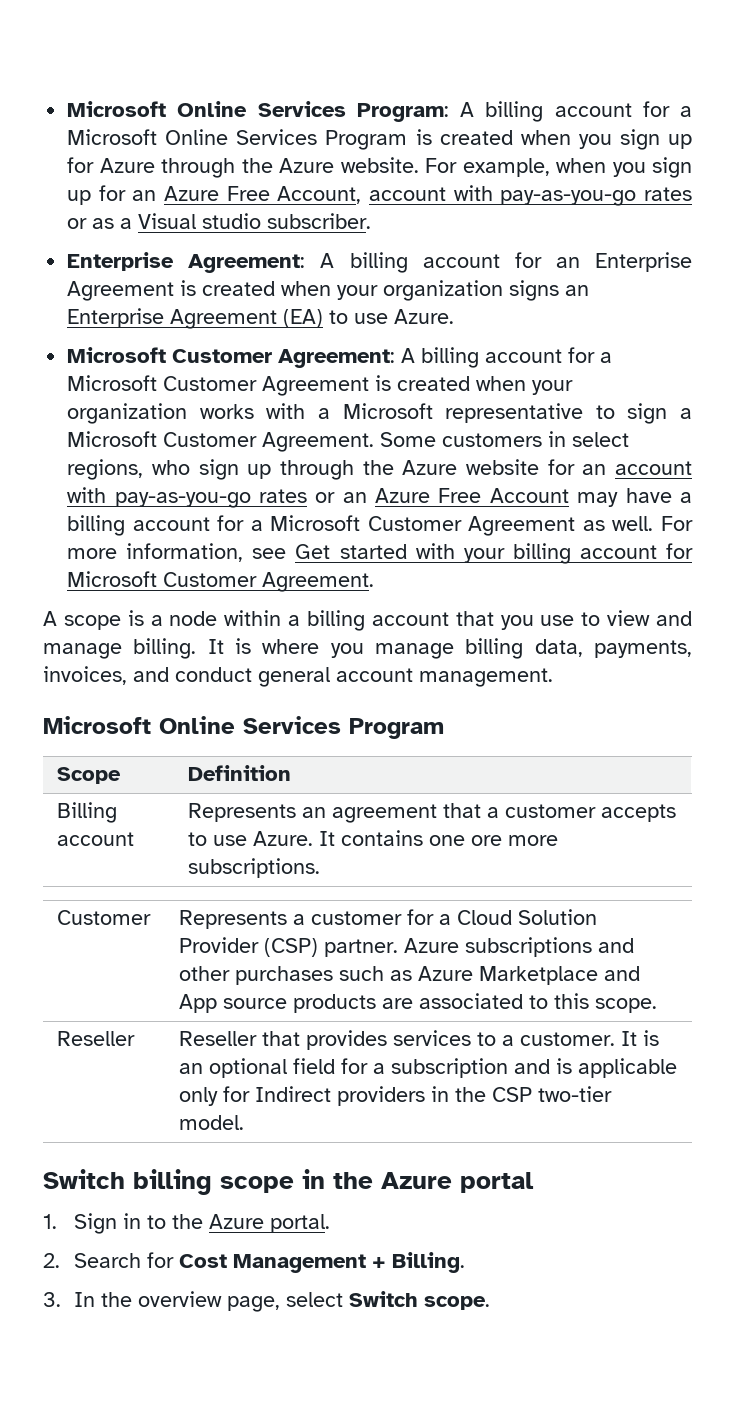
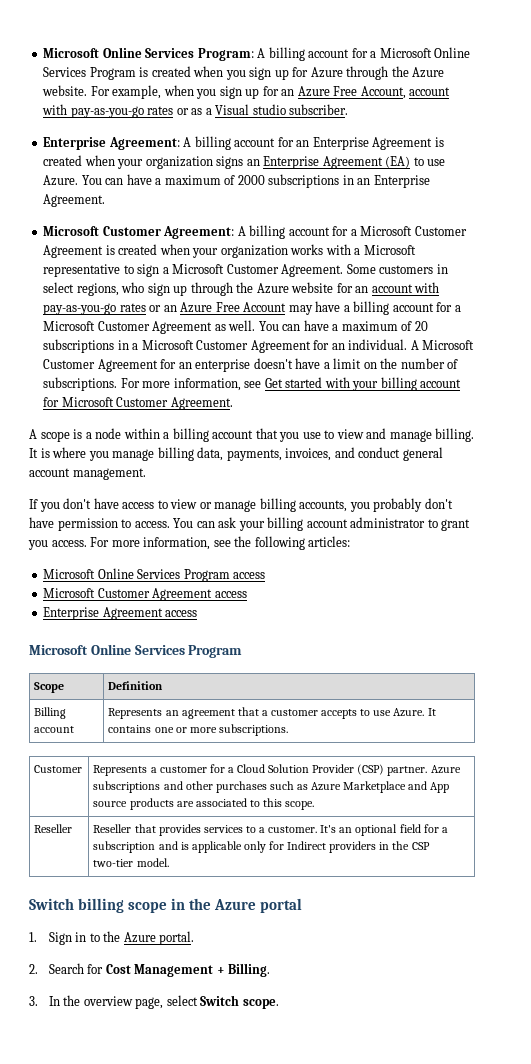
(455, 316) none -> [81,174,430,188] [43,194,106,207] You can have a maximum of 2000 subscriptions in an Enterprise Agreement.
(654, 523) none -> [258,320,428,331] [43,339,475,353] [43,358,459,372] [43,377,118,391] You can have a maximum of 20 subscriptions in a Microsoft Customer Agreement for an individual. A Microsoft Customer Agreement for an enterprise doesn't have a limit on the number of subscriptions.
(553, 677) none -> [29,498,453,512] [29,517,471,531] [28,536,351,550] [43,568,266,582] [43,588,247,601] [43,607,198,620] // If you don't have access to view or manage billing accounts, you probably don't have permission to access. You can ask your billing account administrator to grant you access. For more information, see the following articles: // Microsoft Online Services Program access // Microsoft Customer Agreement access // Enterprise Agreement access
[471,835,503,846] ore -> [175,727,187,733] or
[621,1030,660,1046] It is -> [320,825,337,833] It's

